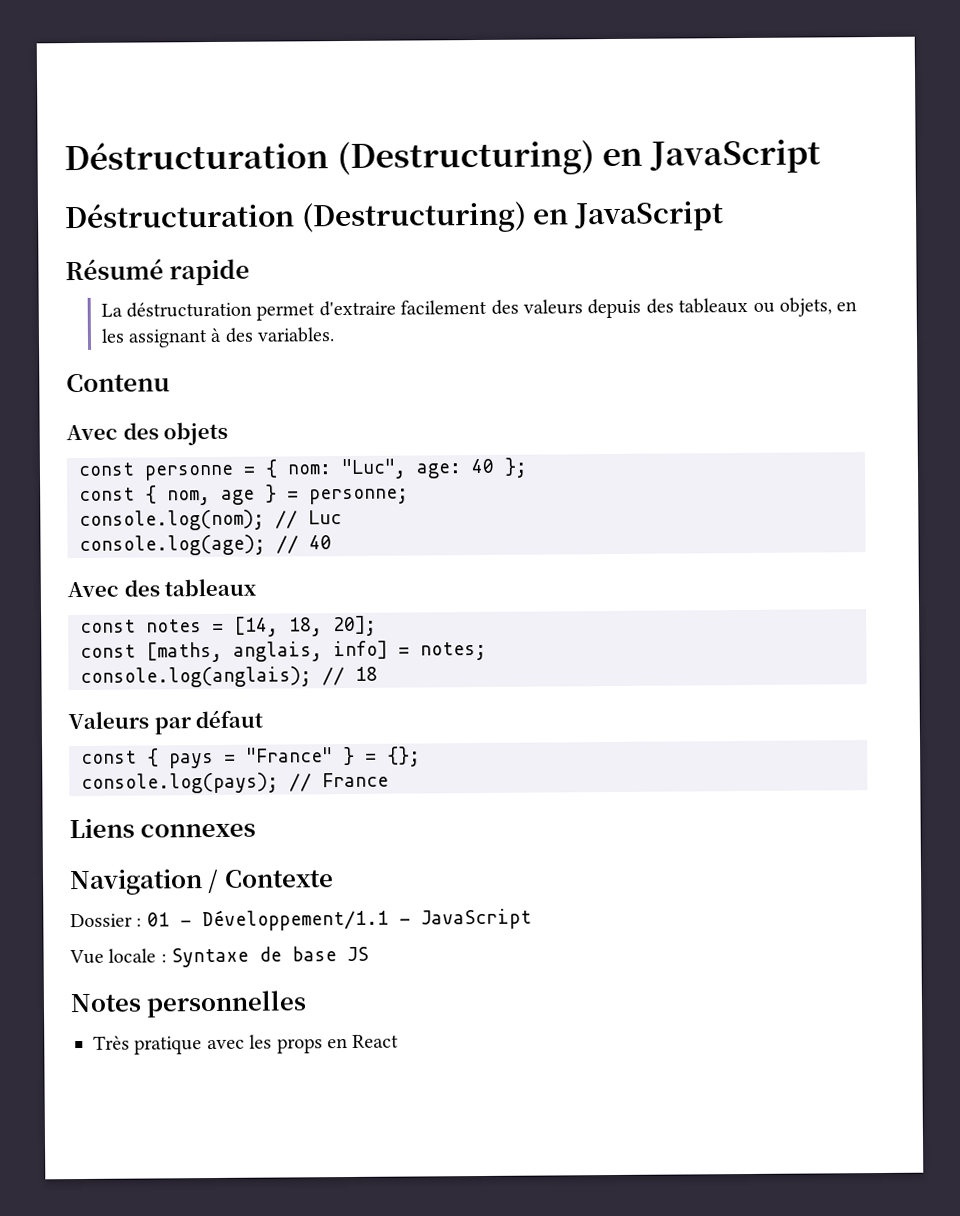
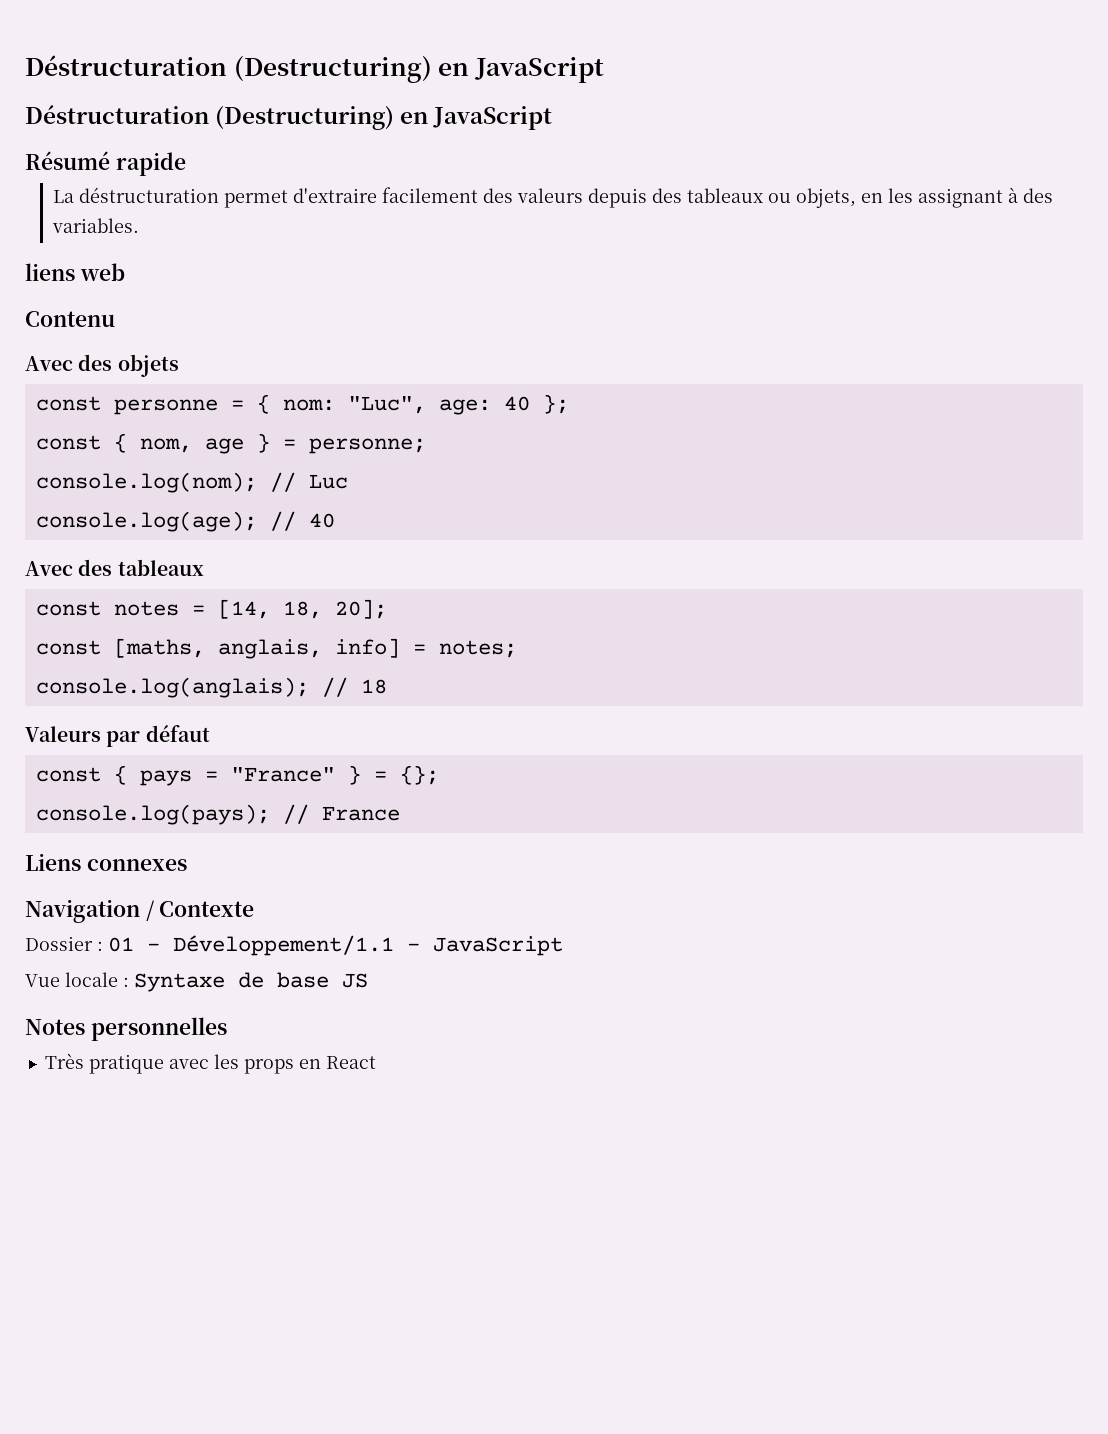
(336, 335) none -> [25,263,125,281] // liens web

